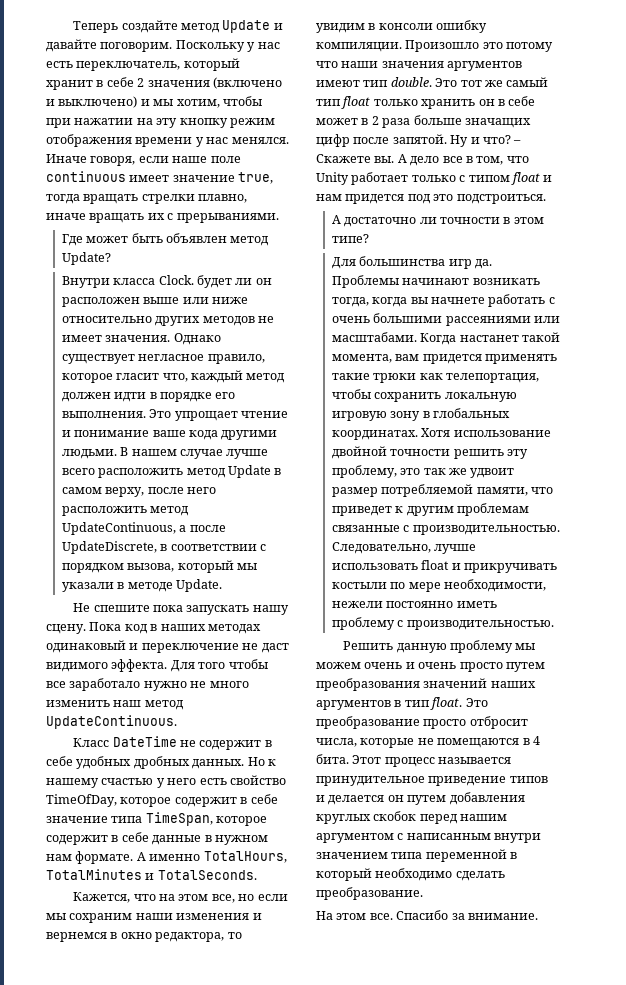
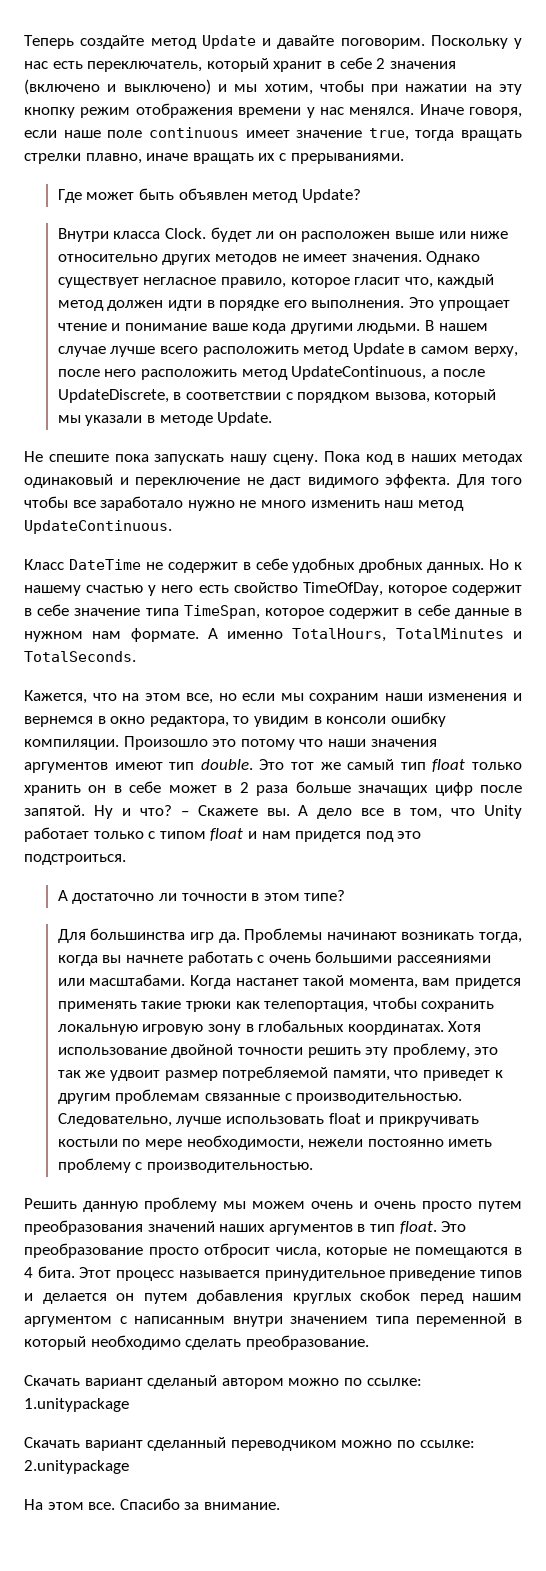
(423, 893) none -> [24,1375,422,1389] [24,1398,129,1412] [24,1437,475,1451] [24,1460,129,1474] // Скачать вариант сделаный автором можно по ссылке: 1.unitypackage // Скачать вариант сделанный переводчиком можно по ссылке: 2.unitypackage

